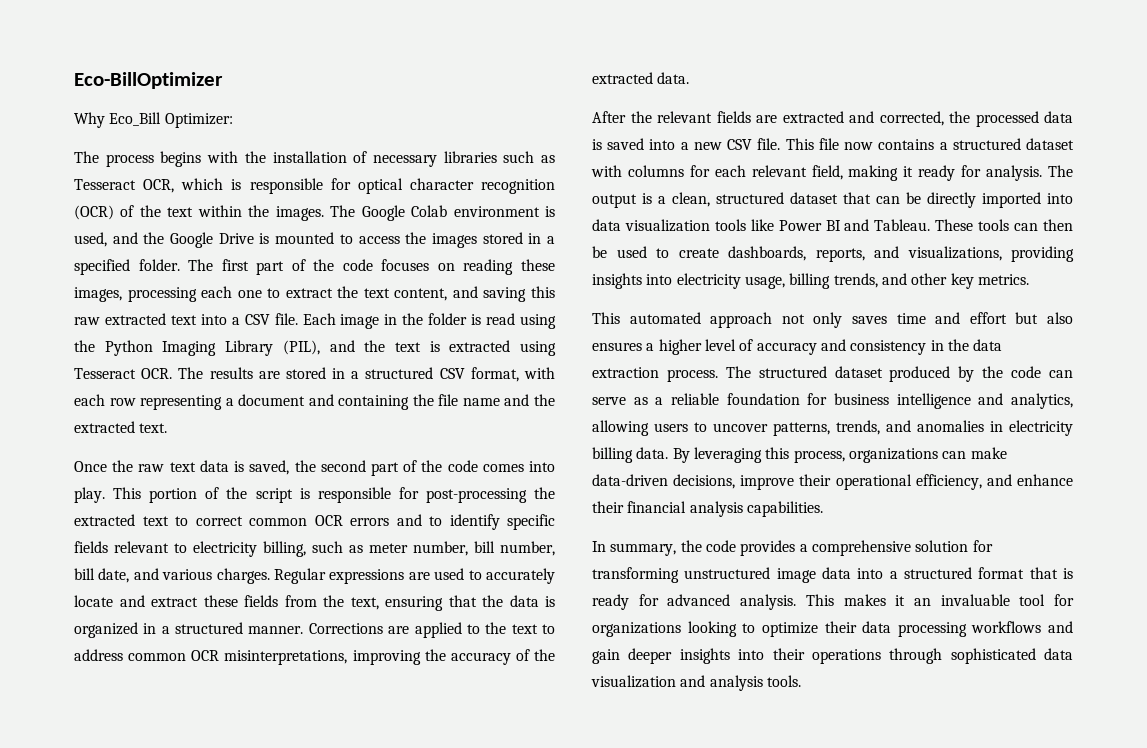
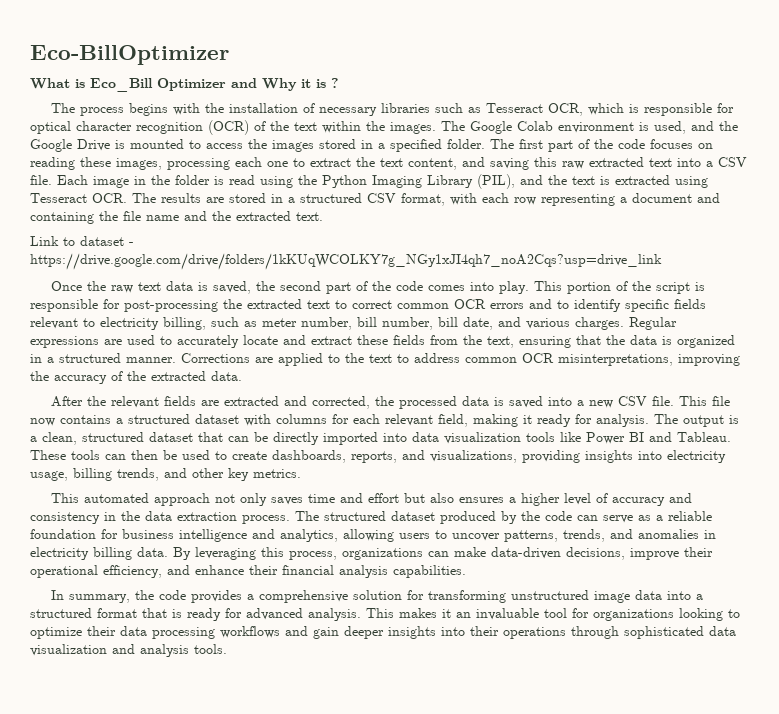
[74,112,233,128] Why Eco_Bill Optimizer: -> [30,78,339,92] What is Eco_Bill Optimizer and Why it is ?
(168, 428) none -> [30,236,134,246] [30,253,662,270] // Link to dataset - https://drive.google.com/drive/folders/1kKUqWCOLKY7g_NGy1xJI4qh7_noA2Cqs?usp=drive_link

